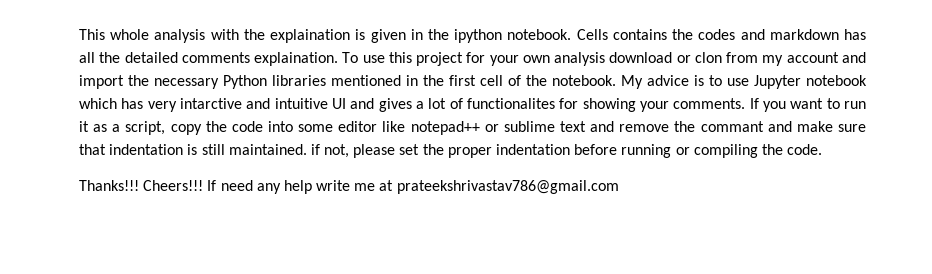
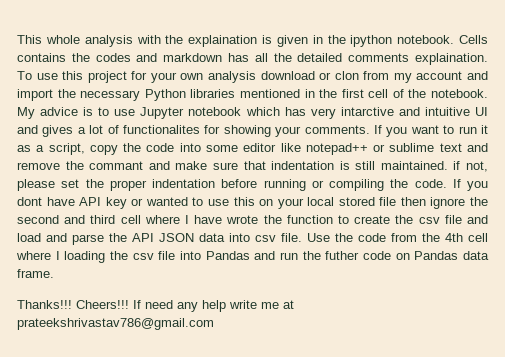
(823, 149) none -> [452,179,488,191] [17,197,488,209] [17,215,488,224] [17,233,488,245] [16,251,490,263] [17,269,54,278] If you dont have API key or wanted to use this on your local stored file then ignore the second and third cell where I have wrote the function to create the csv file and load and parse the API JSON data into csv file. Use the code from the 4th cell where I loading the csv file into Pandas and run the futher code on Pandas data frame.

